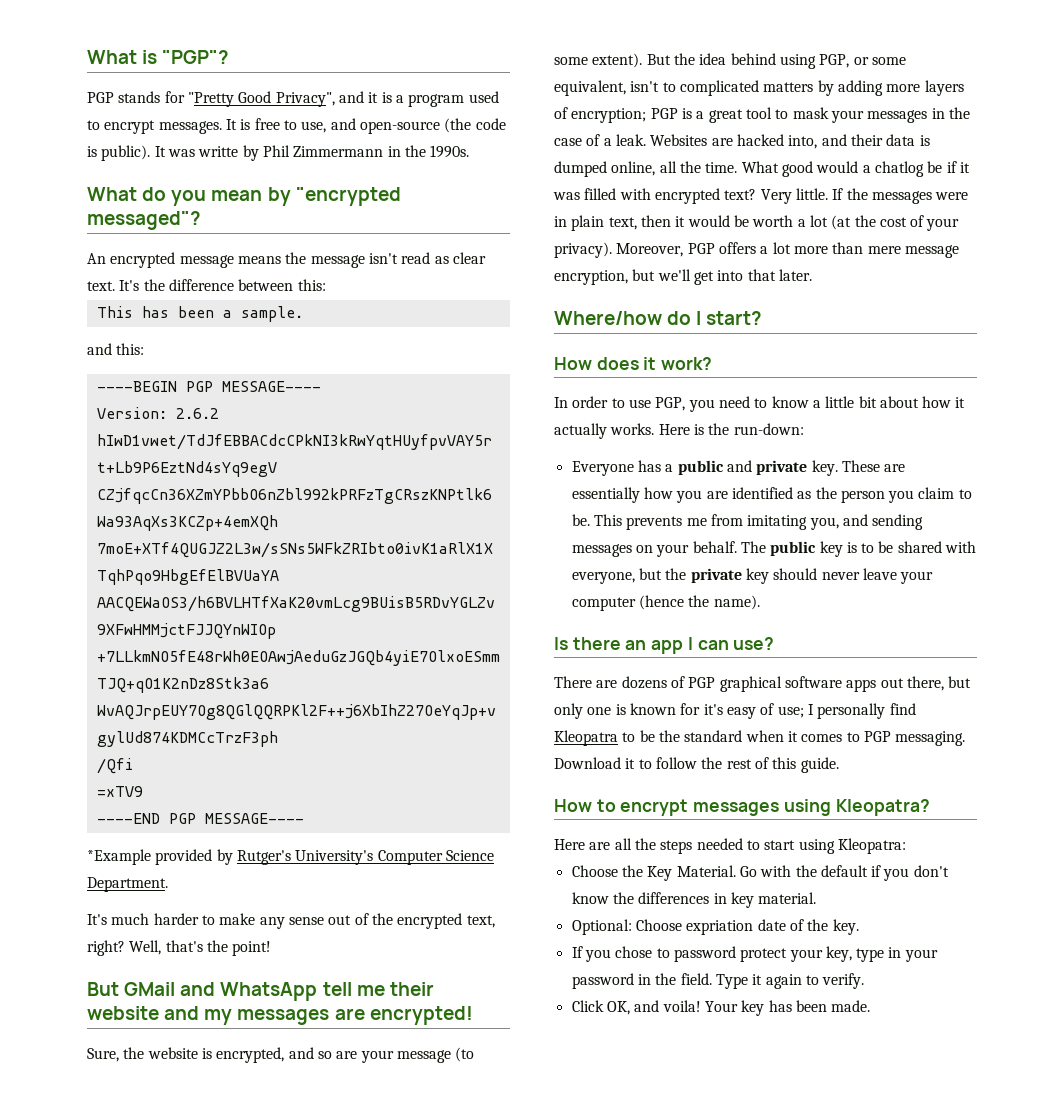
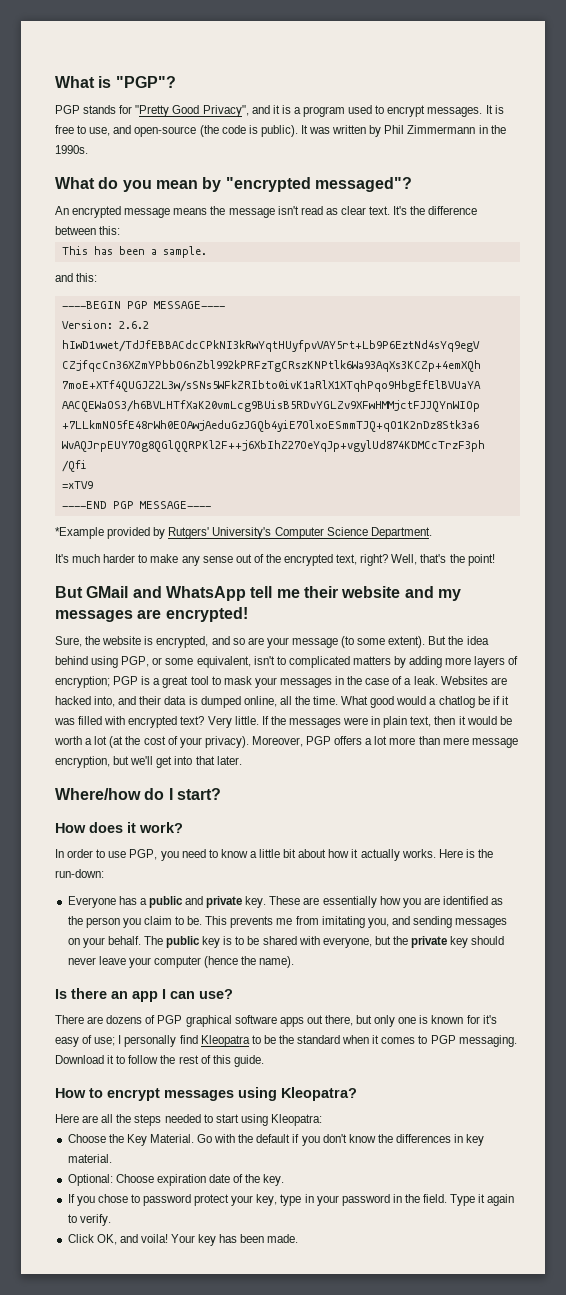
[198,146,239,157] writte -> [332,125,367,134] written
[236,850,291,865] Rutger's -> [168,527,210,539] Rutgers'
[686,920,754,935] expriation -> [156,1174,206,1186] expiration

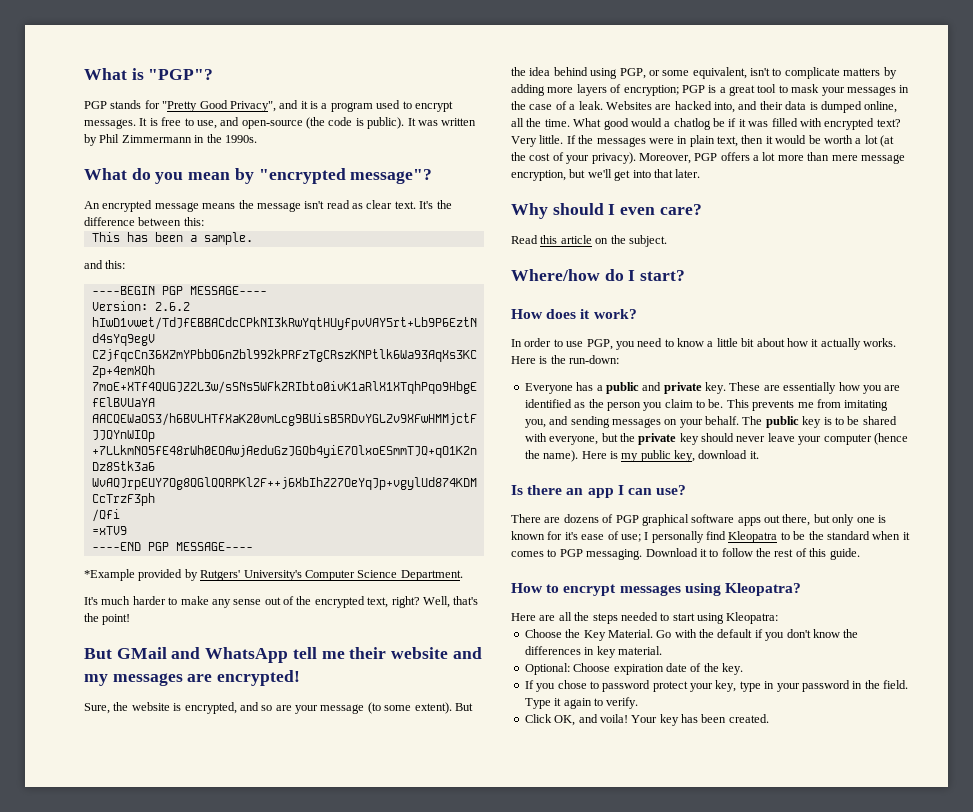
[314,177,412,192] messaged"? -> [350,169,433,184] message"?
[288,656,350,668] complicated -> [784,67,840,79] complicate
(242, 760) none -> [511,203,702,219] [511,235,667,247] // Why should I even care? // Read this article on the subject.
(295, 962) none -> [581,450,759,462] Here is my public key, download it.
[55,1037,79,1047] easy -> [581,534,605,540] ease
[267,1234,299,1243] made. -> [728,714,769,723] created.

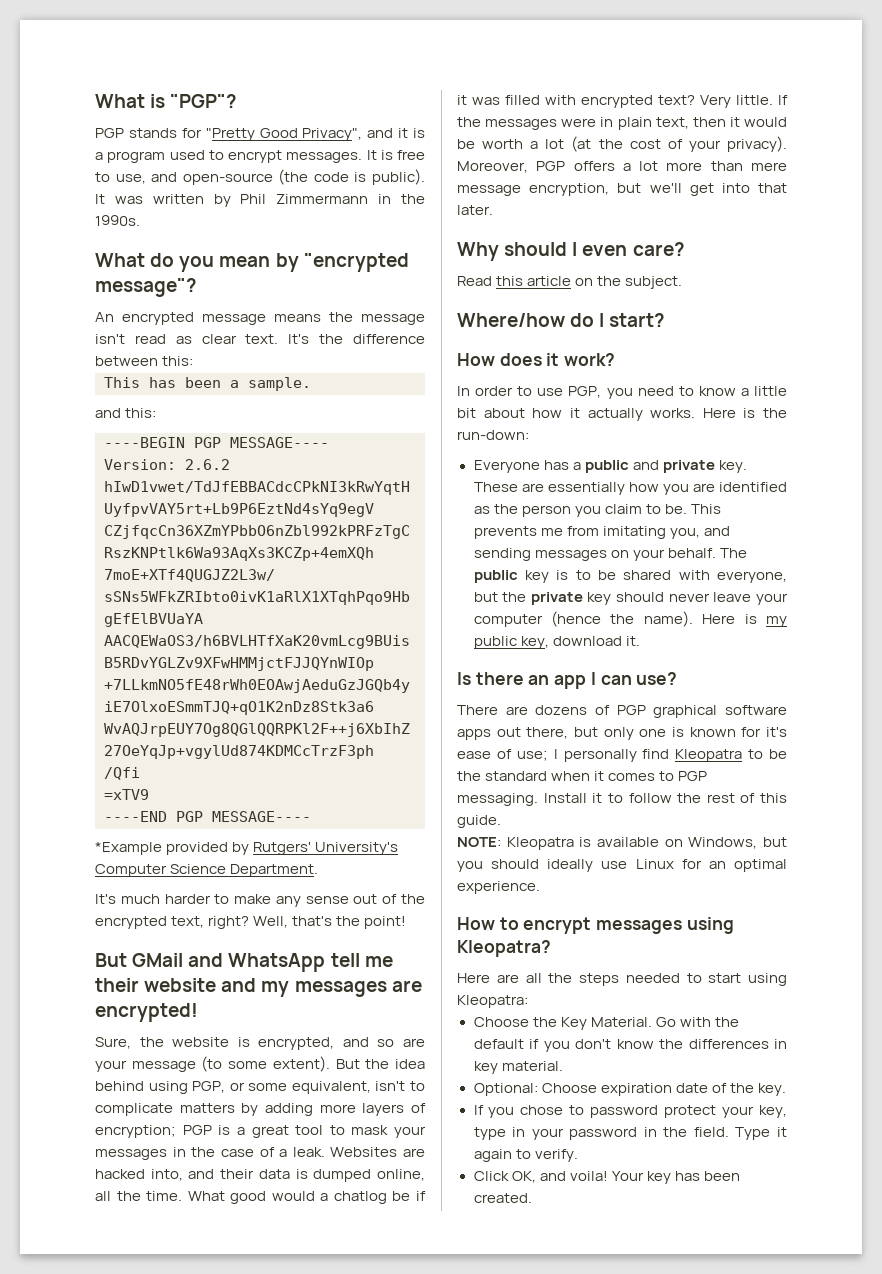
[645,548,698,557] Download -> [543,793,587,803] Install
(860, 554) none -> [457,837,787,850] [457,859,787,872] [457,881,540,894] // NOTE: Kleopatra is available on Windows, but you should ideally use Linux for an optimal experience.

